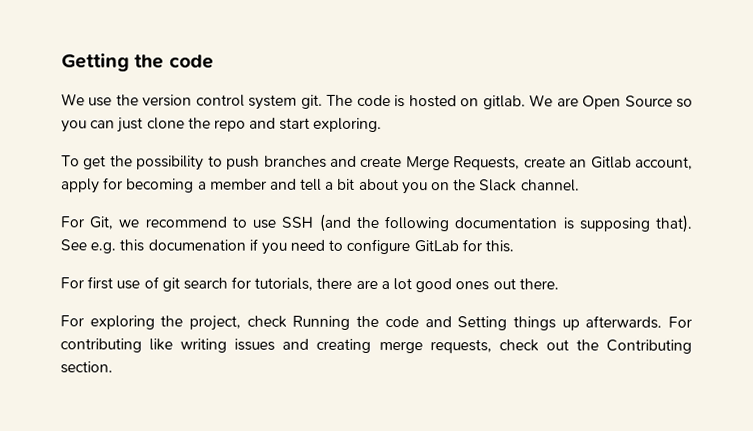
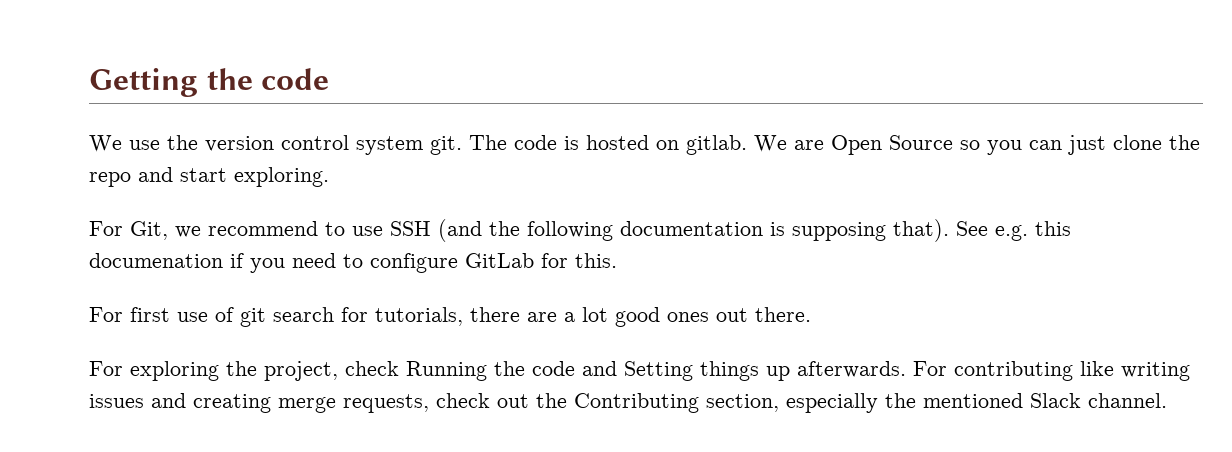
[61,155,694,171] [61,177,580,195] // To get the possibility to push branches and create Merge Requests, create an Gitlab account, apply for becoming a member and tell a bit about you on the Slack channel. -> (329, 177) none
[60,361,113,374] section. -> [706,393,1167,413] section, especially the mentioned Slack channel.

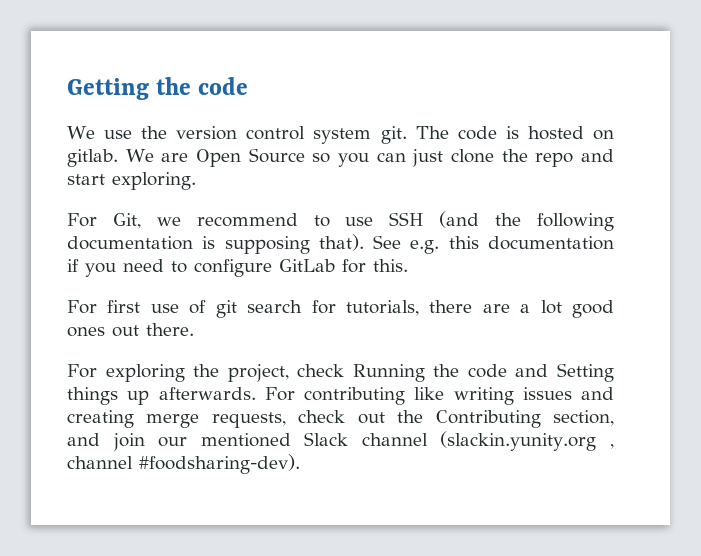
[89,253,223,268] documenation -> [487,236,614,250] documentation
[786,393,1167,413] especially the mentioned Slack channel. -> [67,431,614,451] [67,454,300,474] and join our mentioned Slack channel (slackin.yunity.org , channel #foodsharing-dev).

